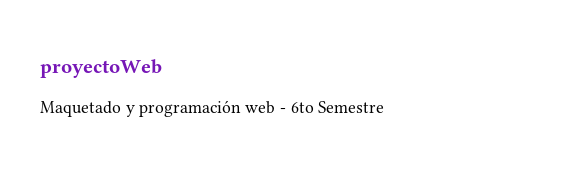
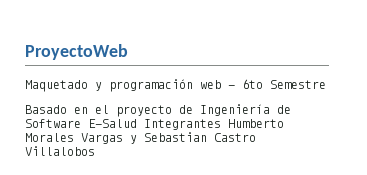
[40,59,162,78] proyectoWeb -> [25,44,128,60] ProyectoWeb
(385, 107) none -> [25,104,291,117] [25,119,284,130] [25,132,256,144] [25,146,95,156] // Basado en el proyecto de Ingeniería de Software E-Salud Integrantes Humberto Morales Vargas y Sebastian Castro Villalobos

